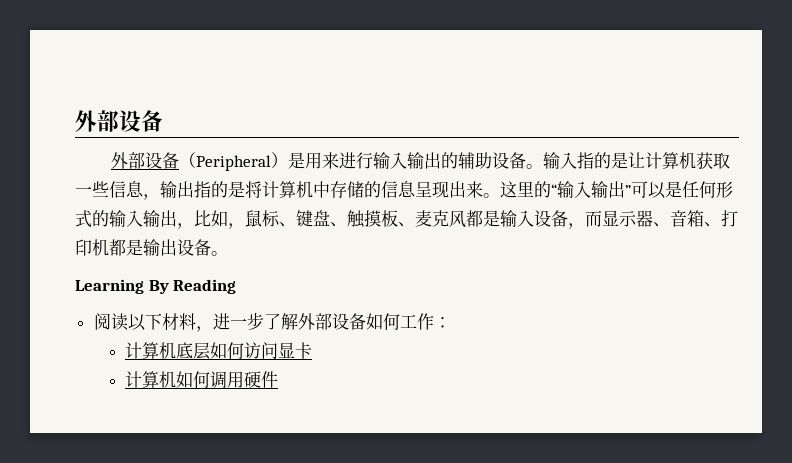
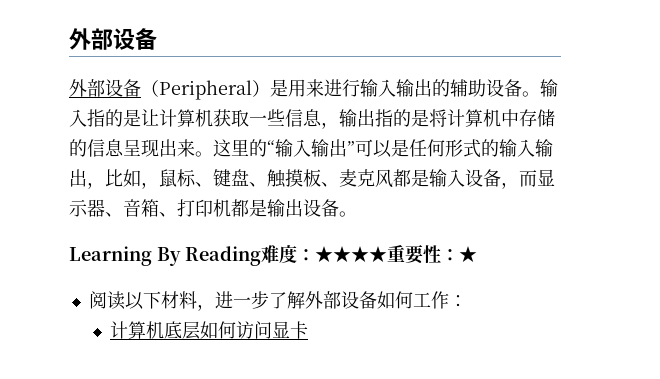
(237, 286) none -> [261,245,477,264] 难度：★★★★重要性：★
[124,371,278,389] // 计算机如何调用硬件 -> (309, 330) none

